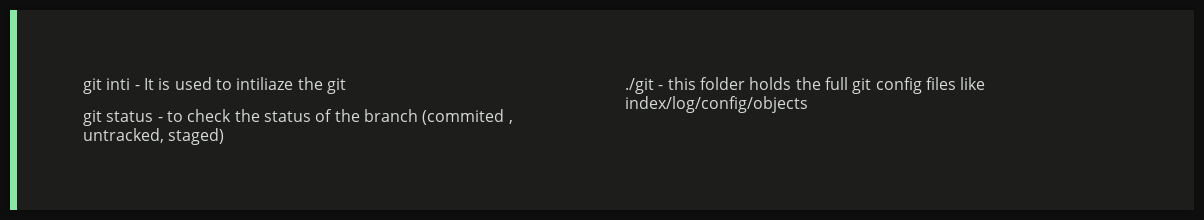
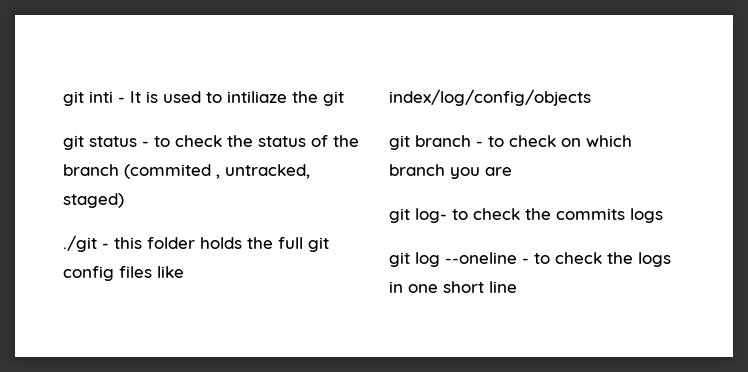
(808, 104) none -> [389,135,632,150] [389,164,512,179] [389,208,663,223] [389,252,671,267] [389,281,517,293] // git branch - to check on which branch you are // git log- to check the commits logs // git log --oneline - to check the logs in one short line

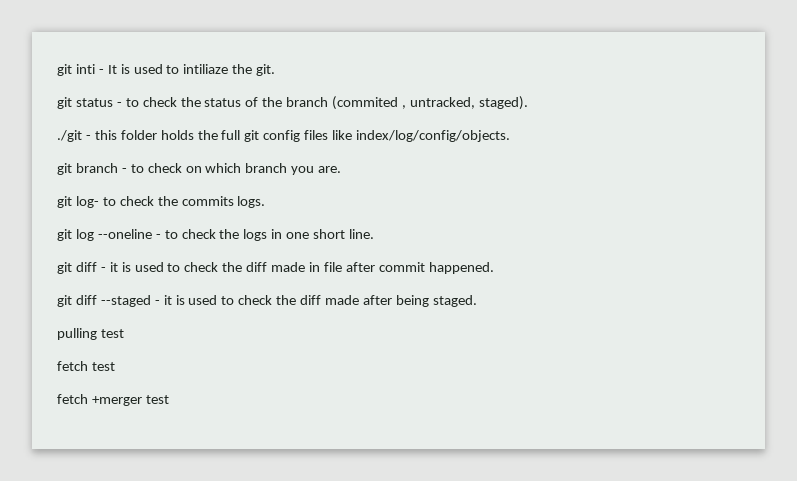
[323,91,344,106] git -> [256,64,276,76] git.
[63,193,124,208] staged) -> [478,96,528,110] staged).
[389,89,591,106] index/log/config/objects -> [356,130,511,142] index/log/config/objects.
[485,167,512,176] are -> [318,166,342,173] are.
[630,208,663,223] logs -> [237,196,266,208] logs.
[489,281,517,293] line -> [349,229,375,239] [57,262,494,274] [57,295,477,307] [57,328,124,340] [57,361,115,371] [57,394,169,406] line. // git diff - it is used to check the diff made in file after commit happened. // git diff --staged - it is used to check the diff made after being staged. // pulling test // fetch test // fetch +merger test

